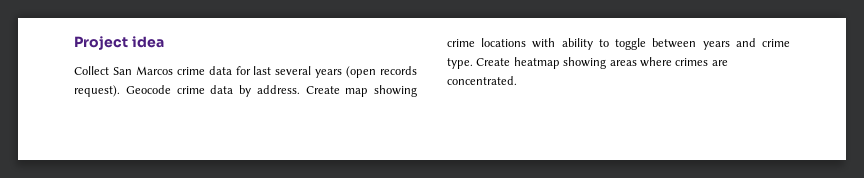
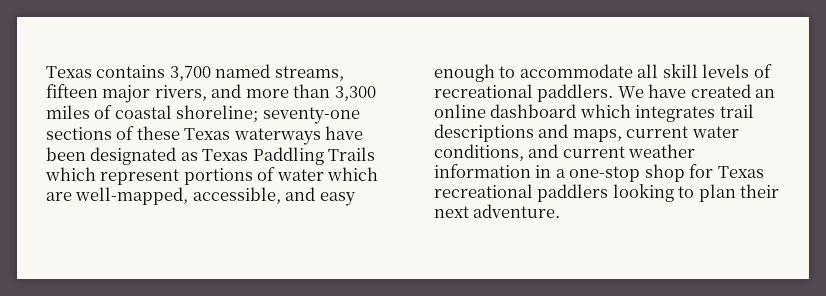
[74,36,164,50] [74,66,417,78] [74,85,417,97] [447,38,790,50] [447,57,728,69] [447,76,517,85] Project idea // Collect San Marcos crime data for last several years (open records request). Geocode crime data by address. Create map showing crime locations with ability to toggle between years and crime type. Create heatmap showing areas where crimes are concentrated. -> [46,64,344,81] [46,84,376,103] [46,105,360,124] [46,126,364,145] [46,147,376,165] [45,167,379,185] [46,187,356,206] [434,64,772,82] [434,84,776,102] [434,104,754,122] [434,124,739,142] [434,144,696,161] [434,164,764,182] [434,184,780,202] [434,204,561,218] Texas contains 3,700 named streams, fifteen major rivers, and more than 3,300 miles of coastal shoreline; seventy-one sections of these Texas waterways have been designated as Texas Paddling Trails which represent portions of water which are well-mapped, accessible, and easy enough to accommodate all skill levels of recreational paddlers. We have created an online dashboard which integrates trail descriptions and maps, current water conditions, and current weather information in a one-stop shop for Texas recreational paddlers looking to plan their next adventure.

